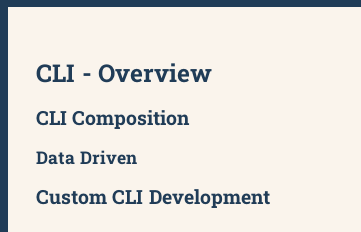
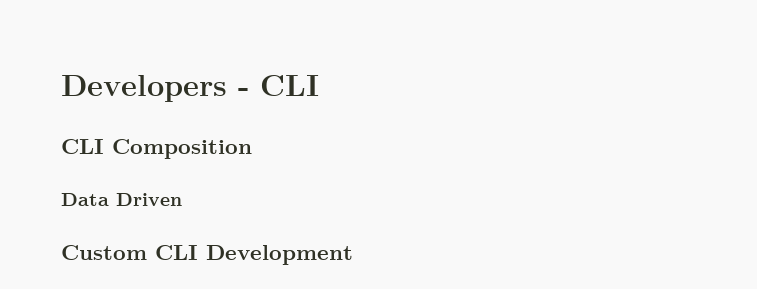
[36,63,213,83] CLI - Overview -> [61,75,319,102] Developers - CLI

